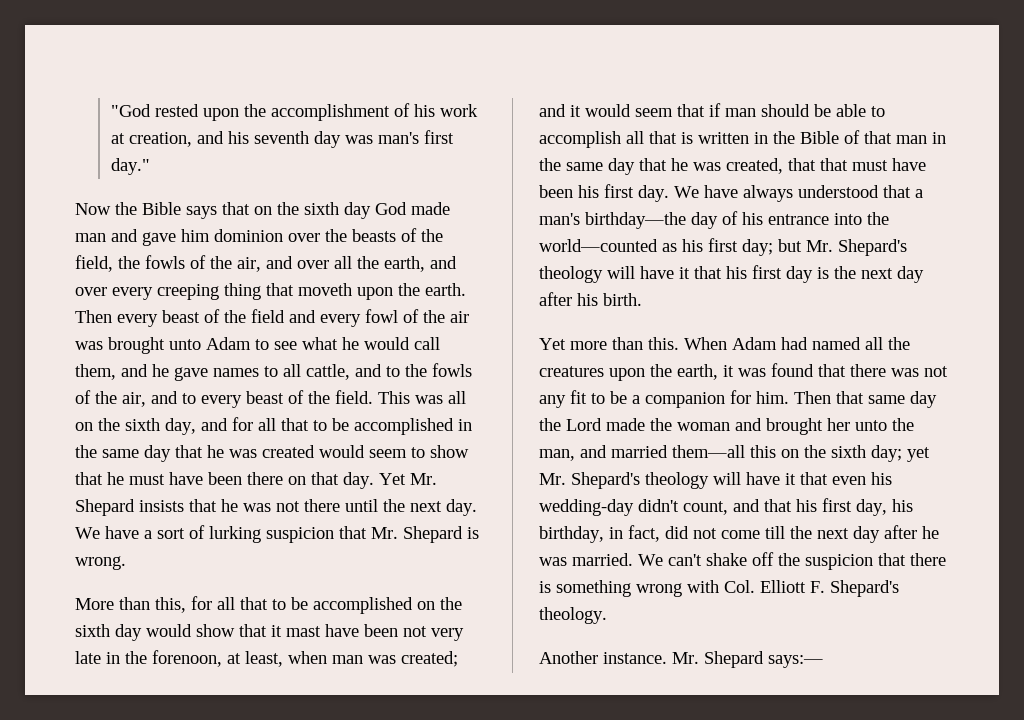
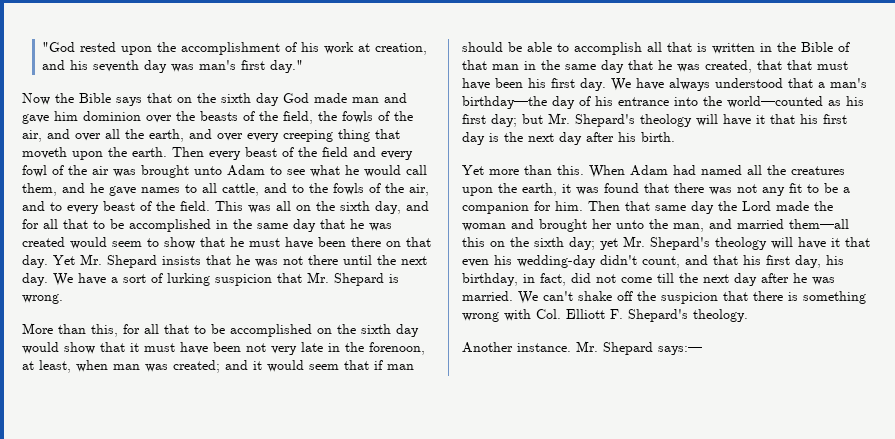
[286,626,321,637] mast -> [144,343,175,352] must

